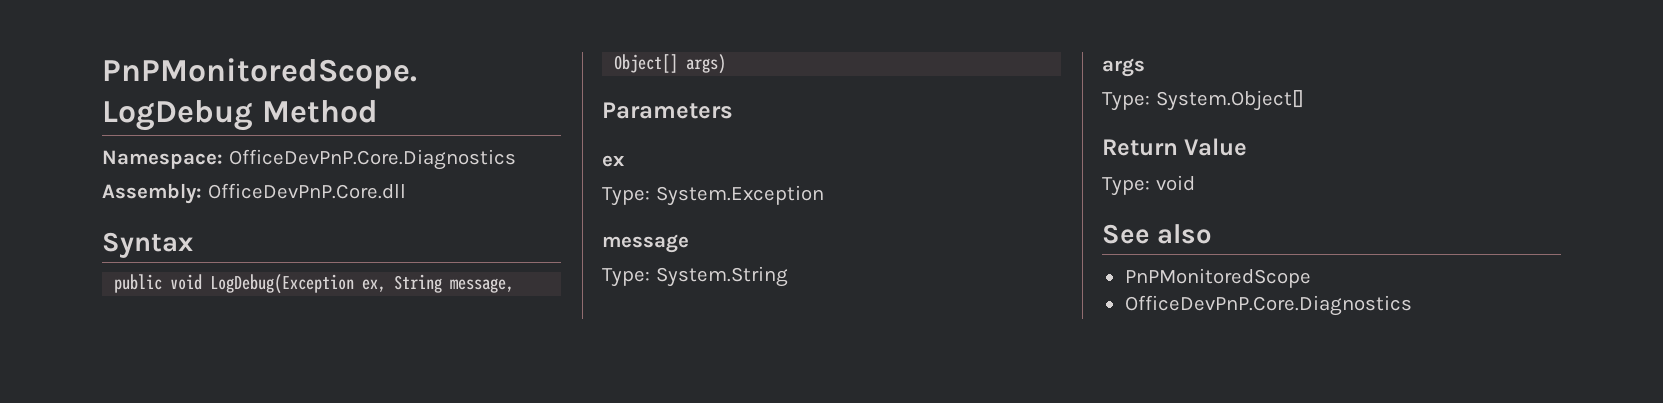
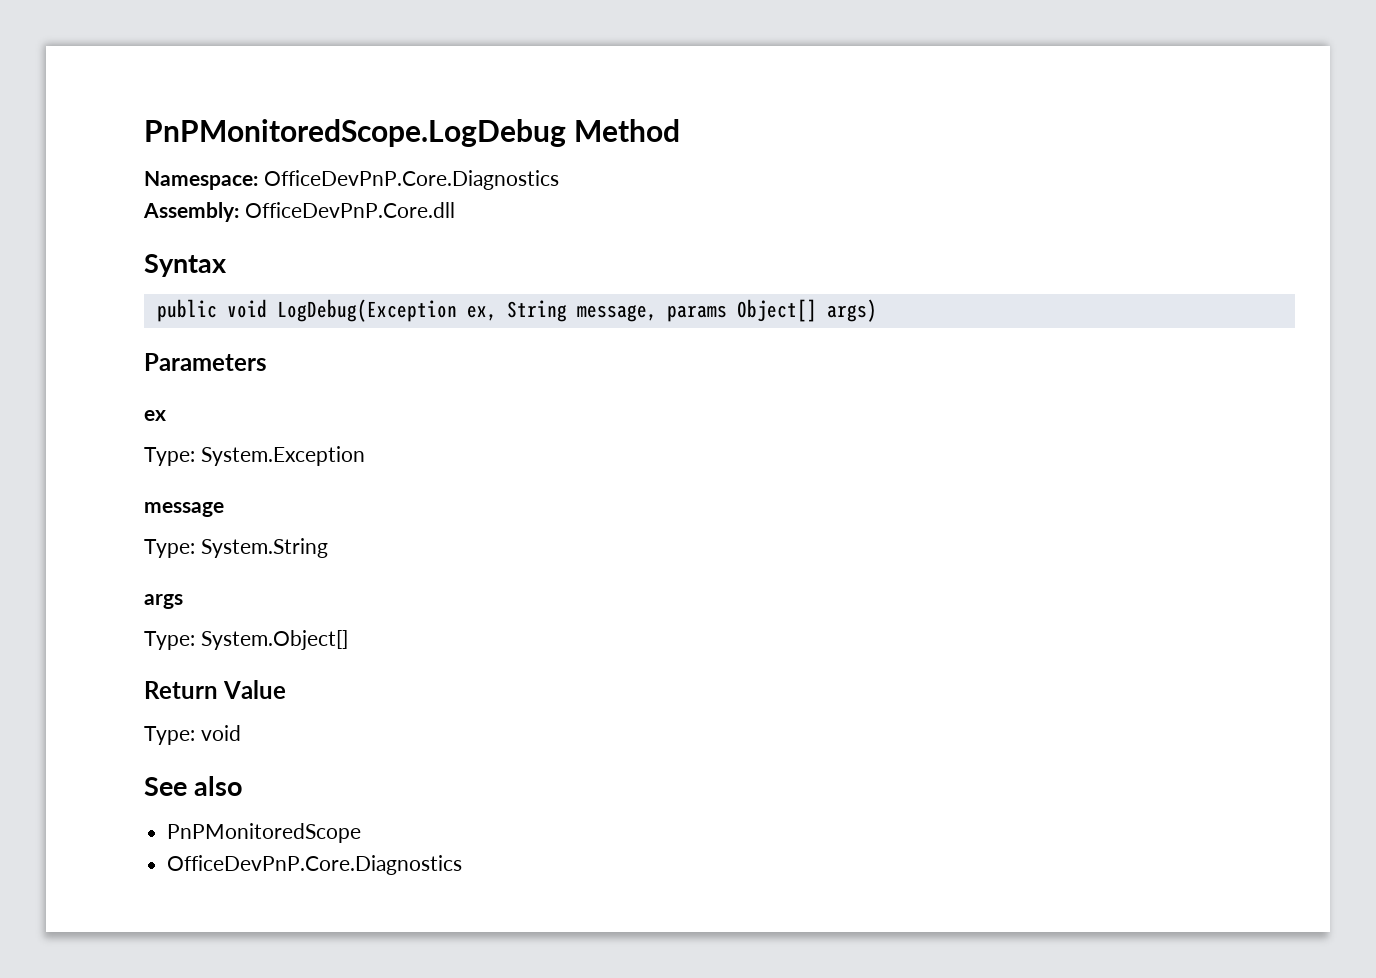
(515, 285) none -> [666,305,727,322] params

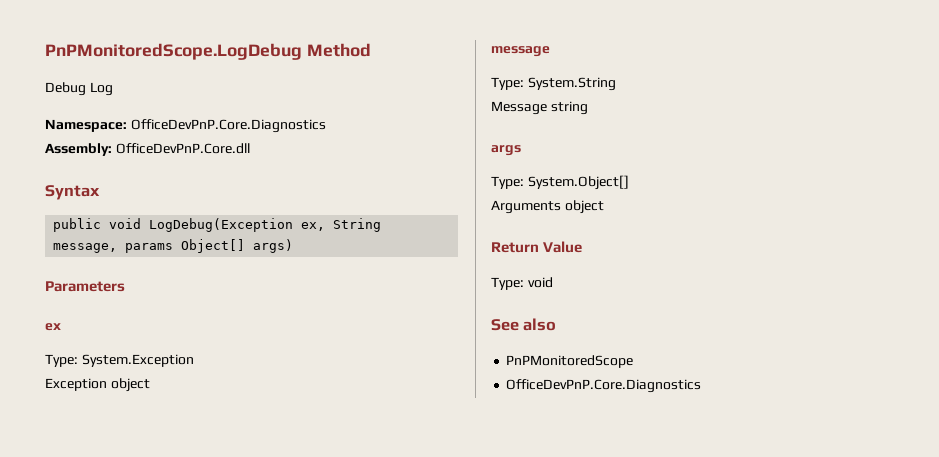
(680, 130) none -> [45,82,113,96] // Debug Log
(365, 456) none -> [45,378,150,392] // Exception object
(328, 548) none -> [491,101,588,115] // Message string
(348, 640) none -> [491,200,604,214] // Arguments object

